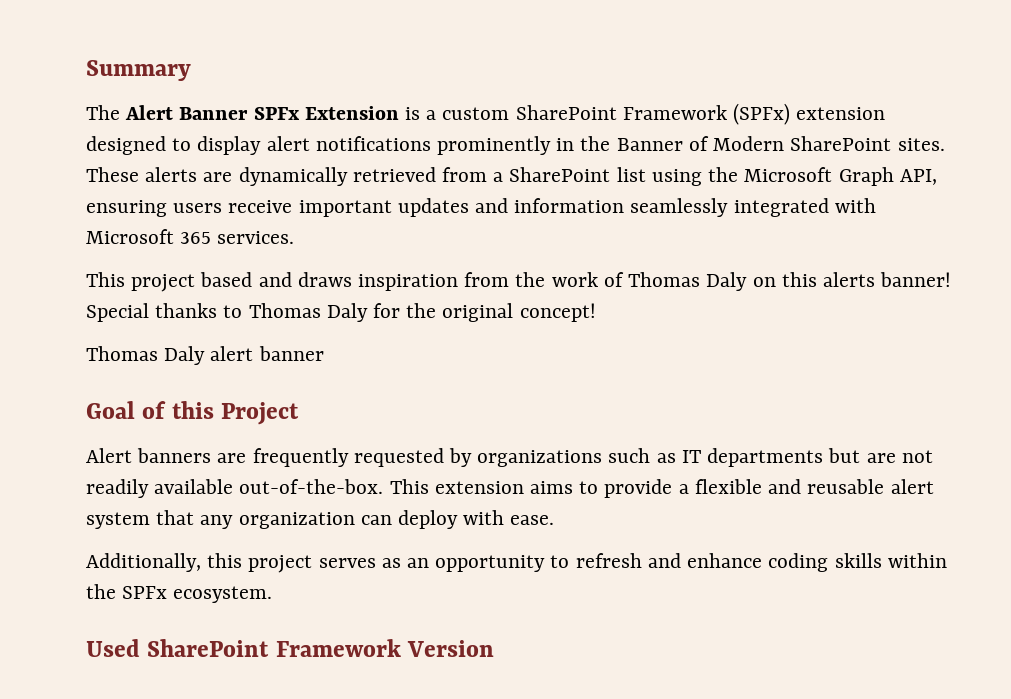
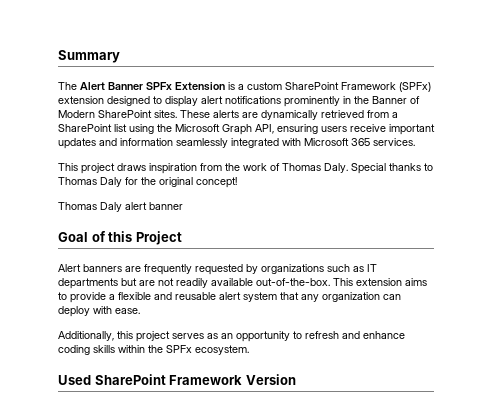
[200,272,292,287] based and -> (115, 168) none
[706,272,952,291] Daly on this alerts banner! -> [324,163,348,173] Daly.

